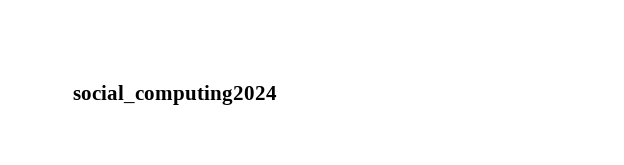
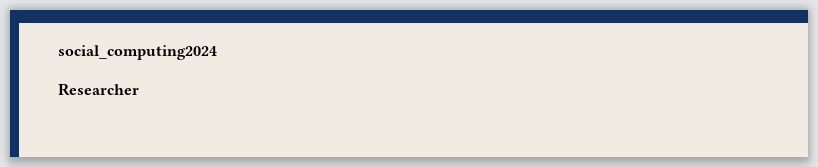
(277, 95) none -> [58,83,139,96] // Researcher

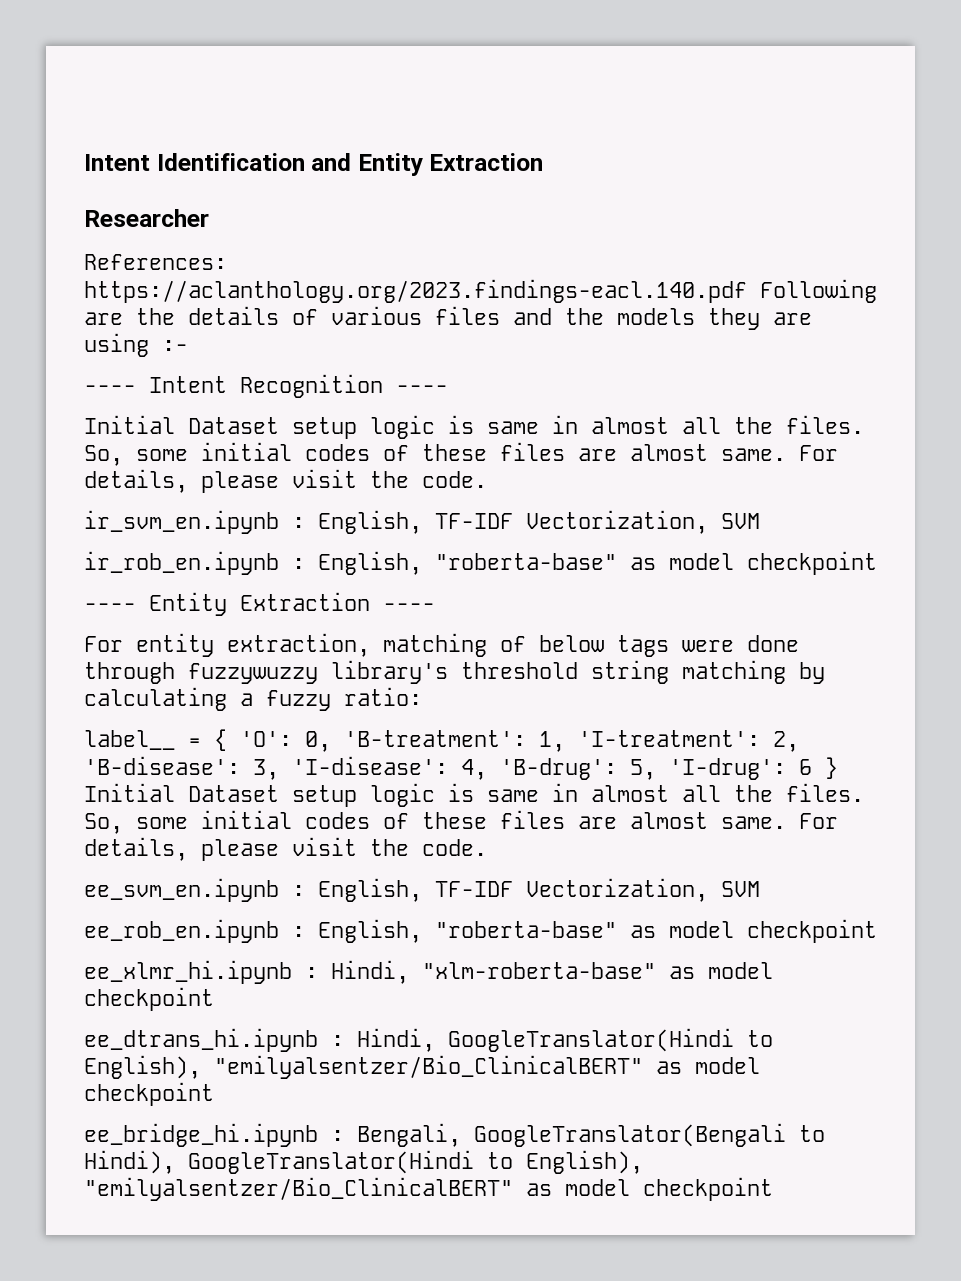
[58,45,217,60] [58,83,139,96] social_computing2024 // Researcher -> [84,153,544,176] [84,209,209,227] [84,254,227,270] [84,279,877,303] [84,306,812,330] [84,333,188,357] [84,374,448,398] [84,415,864,439] [84,442,838,466] [84,469,487,493] [84,510,760,534] [84,551,877,575] [84,592,435,616] [84,633,799,657] [84,660,825,684] [84,687,422,711] [84,729,799,752] [84,756,838,780] [84,783,864,807] [84,810,838,834] [84,837,487,861] [84,878,760,902] [84,919,877,943] [84,960,773,984] [84,987,214,1011] [84,1028,773,1052] [84,1055,760,1079] [84,1082,214,1106] [84,1123,825,1147] [84,1150,643,1174] [84,1177,773,1201] Intent Identification and Entity Extraction // Researcher // References: https://aclanthology.org/2023.findings-eacl.140.pdf Following are the details of various files and the models they are using :- // ---- Intent Recognition ---- // Initial Dataset setup logic is same in almost all the files. So, some initial codes of these files are almost same. For details, please visit the code. // ir_svm_en.ipynb : English, TF-IDF Vectorization, SVM // ir_rob_en.ipynb : English, "roberta-base" as model checkpoint // ---- Entity Extraction ---- // For entity extraction, matching of below tags were done through fuzzywuzzy library's threshold string matching by calculating a fuzzy ratio: // label__ = { 'O': 0, 'B-treatment': 1, 'I-treatment': 2, 'B-disease': 3, 'I-disease': 4, 'B-drug': 5, 'I-drug': 6 } Initial Dataset setup logic is same in almost all the files. So, some initial codes of these files are almost same. For details, please visit the code. // ee_svm_en.ipynb : English, TF-IDF Vectorization, SVM // ee_rob_en.ipynb : English, "roberta-base" as model checkpoint // ee_xlmr_hi.ipynb : Hindi, "xlm-roberta-base" as model checkpoint // ee_dtrans_hi.ipynb : Hindi, GoogleTranslator(Hindi to English), "emilyalsentzer/Bio_ClinicalBERT" as model checkpoint // ee_bridge_hi.ipynb : Bengali, GoogleTranslator(Bengali to Hindi), GoogleTranslator(Hindi to English), "emilyalsentzer/Bio_ClinicalBERT" as model checkpoint

